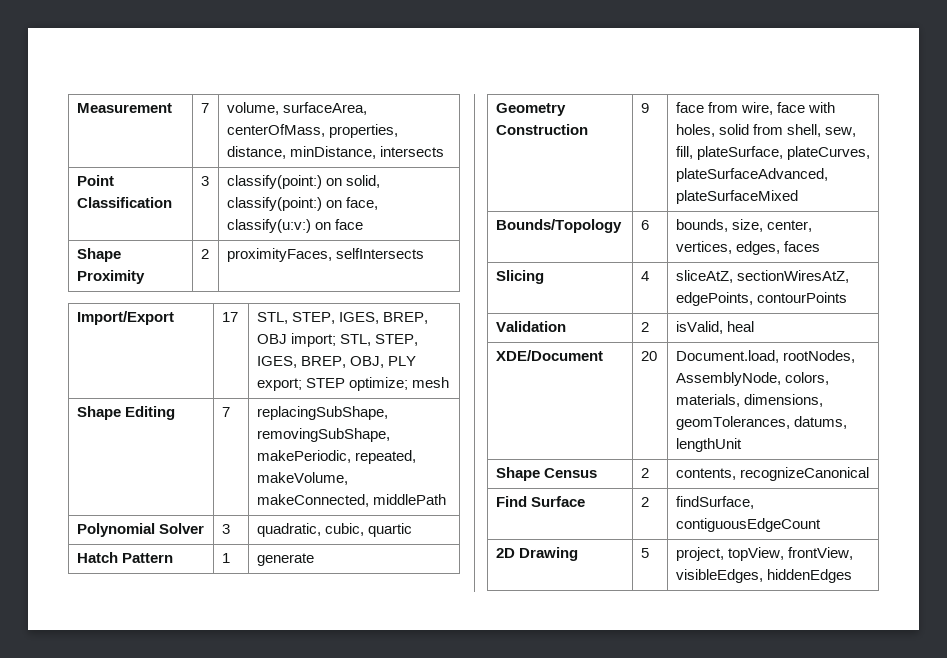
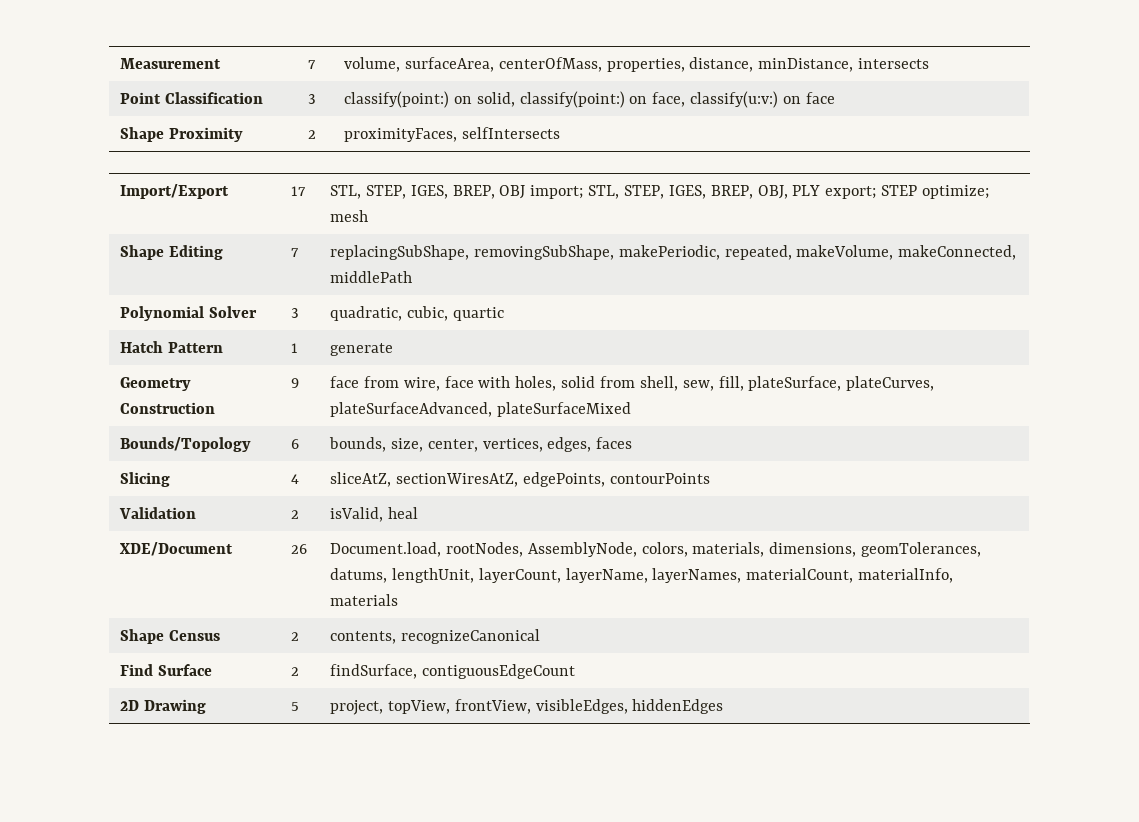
[640,351,657,361] 20 -> [290,544,307,554] 26
[675,438,742,452] lengthUnit -> [391,568,954,583] [329,594,398,606] lengthUnit, layerCount, layerName, layerNames, materialCount, materialInfo, materials

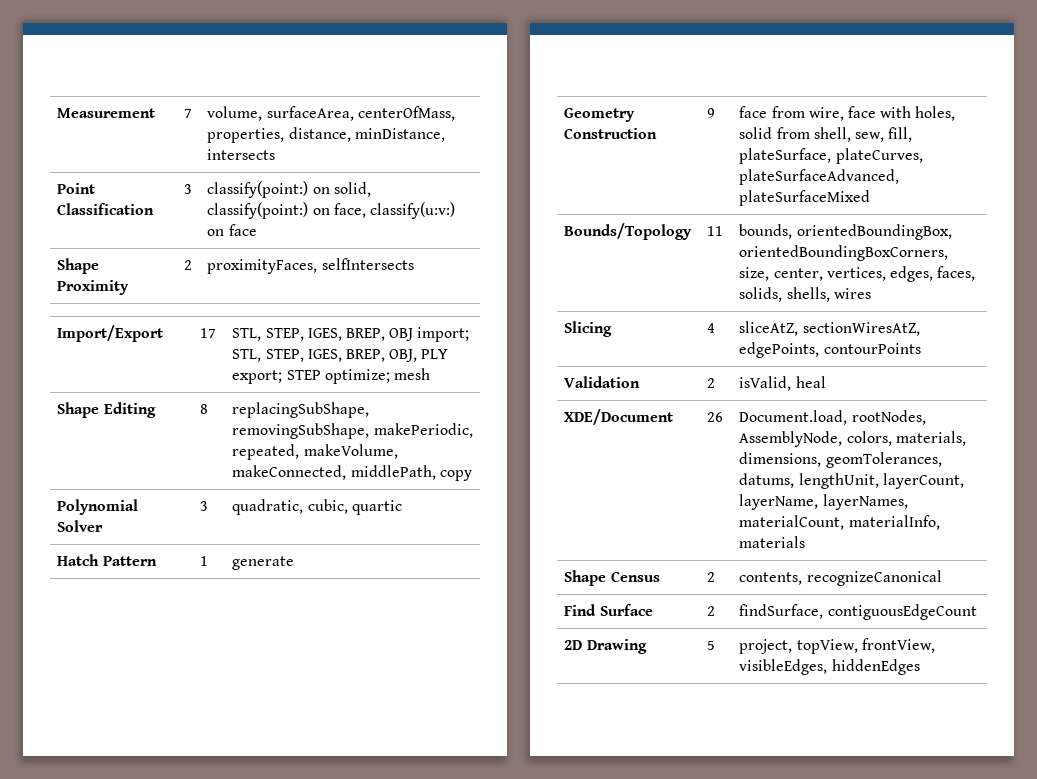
[290,248,299,257] 7 -> [200,404,209,414] 8
[329,271,412,283] middlePath -> [350,465,472,481] middlePath, copy
[290,439,299,449] 6 -> [707,226,724,236] 11
(386, 444) none -> [796,224,952,240] [739,245,949,261] orientedBoundingBox, orientedBoundingBoxCorners,
[596,437,633,449] faces -> [937,266,976,281] [739,287,871,302] faces, solids, shells, wires

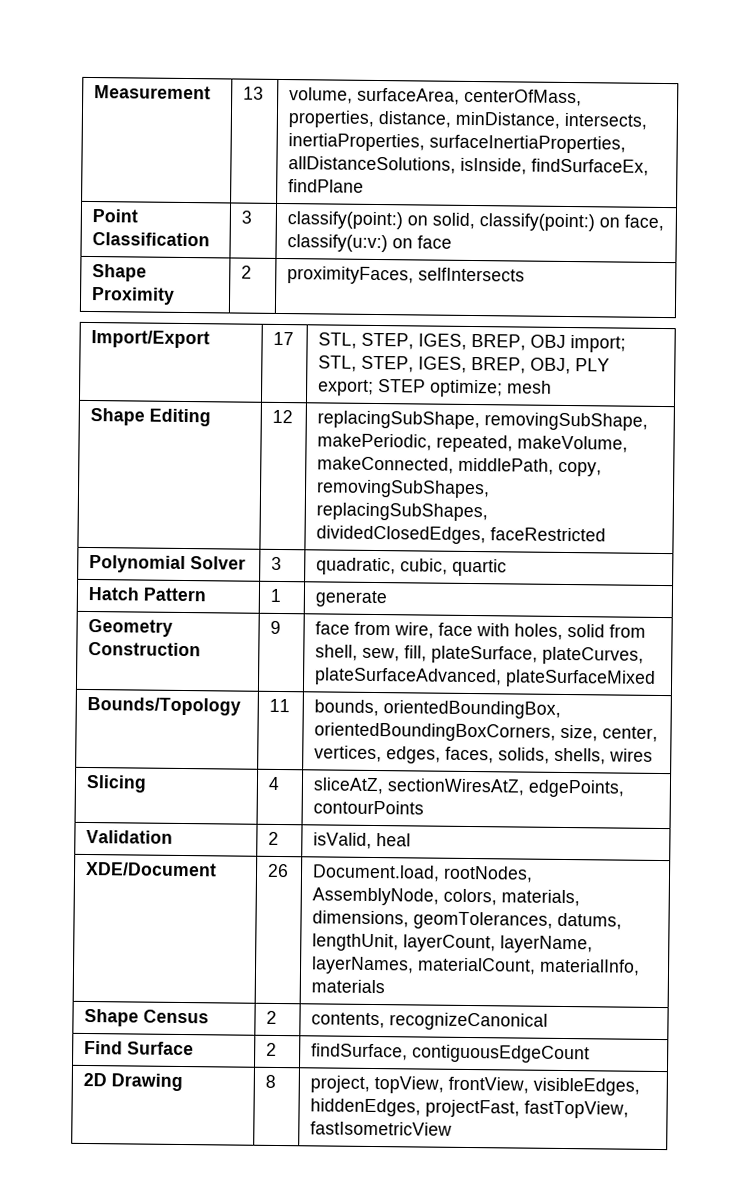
[184,109,193,118] 7 -> [243,86,265,100] 13
[207,149,276,160] intersects -> [564,112,648,130] [288,133,627,154] [288,156,650,176] [288,179,365,193] intersects, inertiaProperties, surfaceInertiaProperties, allDistanceSolutions, isInside, findSurfaceEx, findPlane
[200,404,209,414] 8 -> [272,409,294,424] 12
[439,470,472,481] copy -> [558,461,603,477] [316,479,491,499] [316,502,489,522] [316,525,607,545] copy, removingSubShapes, replacingSubShapes, dividedClosedEdges, faceRestricted
[707,640,716,650] 5 -> [265,1074,277,1088] 8
[831,659,920,675] hiddenEdges -> [310,1098,630,1119] [310,1121,453,1136] hiddenEdges, projectFast, fastTopView, fastIsometricView

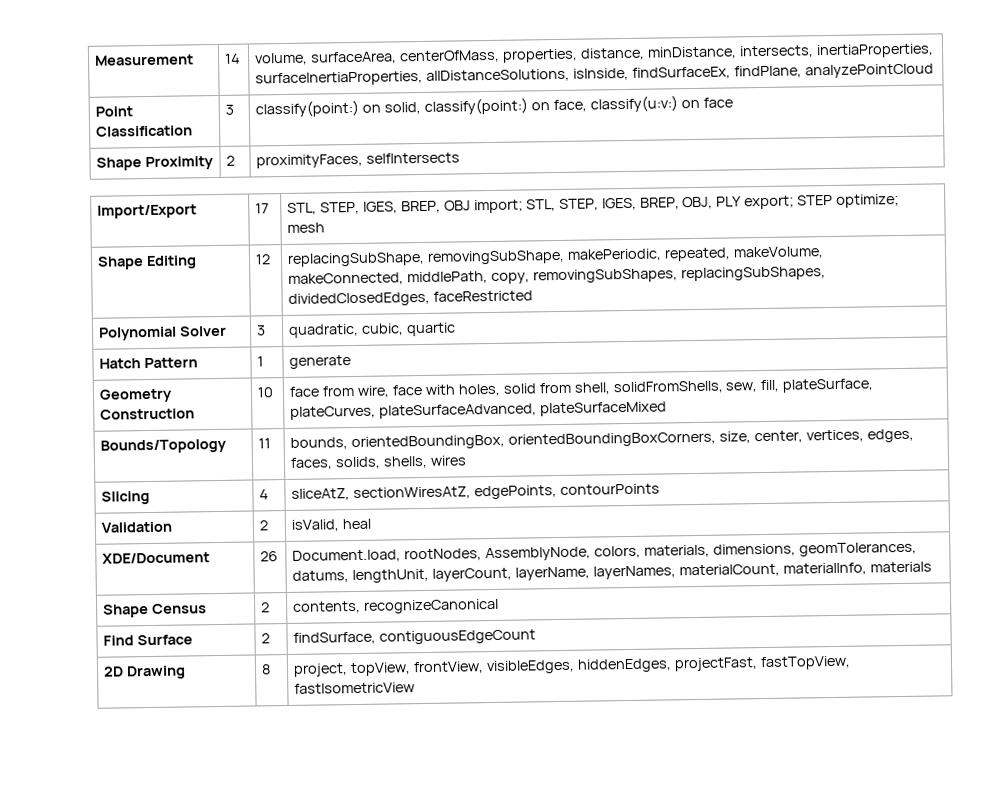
[243,86,265,100] 13 -> [224,53,242,64] 14
[288,179,365,193] findPlane -> [733,63,934,79] findPlane, analyzePointCloud
[270,620,282,635] 9 -> [257,387,275,398] 10
(359, 652) none -> [612,380,724,395] solidFromShells,

